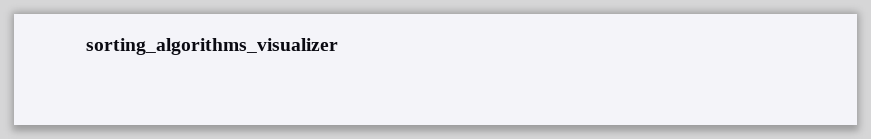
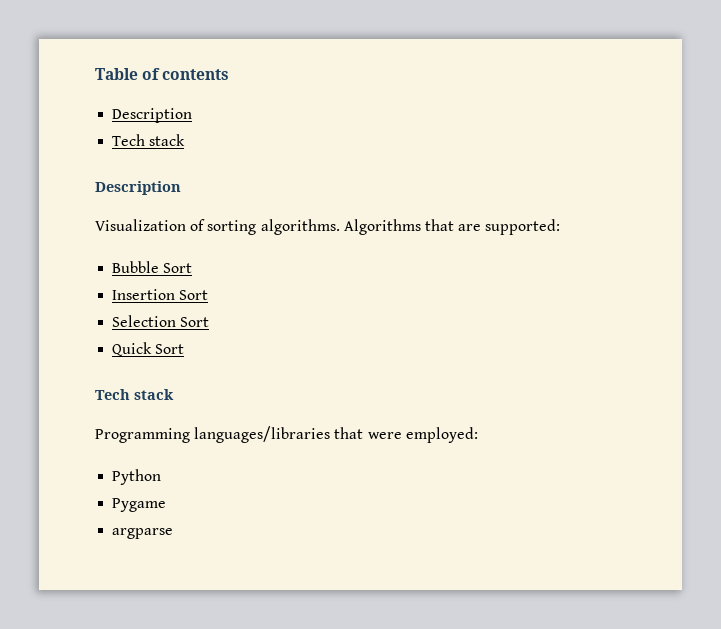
[86,38,338,55] sorting_algorithms_visualizer -> [95,68,230,80] [112,108,193,123] [112,134,186,146] [95,181,181,195] [95,219,561,235] [112,261,193,273] [112,289,209,300] [112,315,210,327] [112,342,185,356] [95,389,174,400] [95,426,478,443] [112,469,162,485] [112,498,167,512] [112,528,174,539] Table of contents // Description // Tech stack // Description // Visualization of sorting algorithms. Algorithms that are supported: // Bubble Sort // Insertion Sort // Selection Sort // Quick Sort // Tech stack // Programming languages/libraries that were employed: // Python // Pygame // argparse

